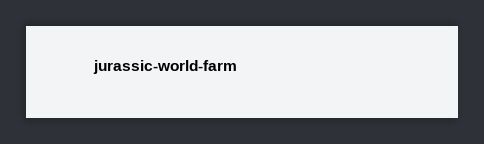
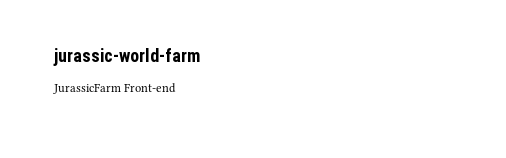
(237, 67) none -> [53,83,177,94] // JurassicFarm Front-end

